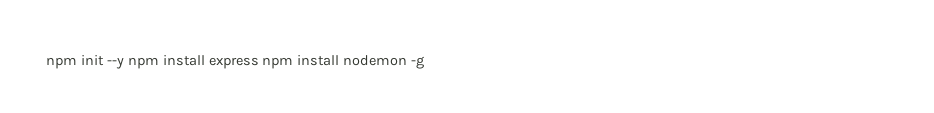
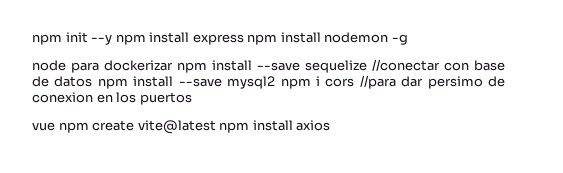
(425, 62) none -> [32,59,505,73] [32,75,506,89] [32,92,192,105] [32,120,331,134] // node para dockerizar npm install --save sequelize //conectar con base de datos npm install --save mysql2 npm i cors //para dar persimo de conexion en los puertos // vue npm create vite@latest npm install axios

